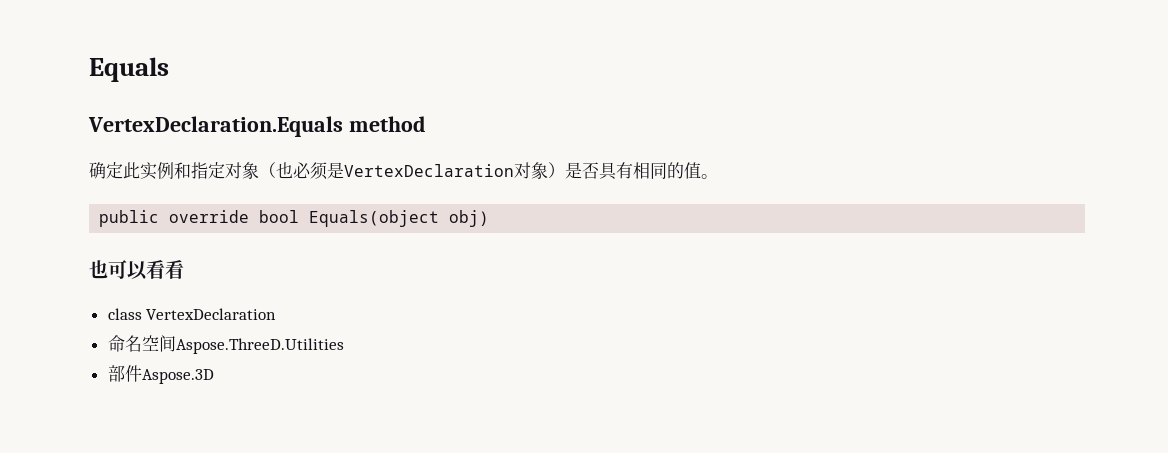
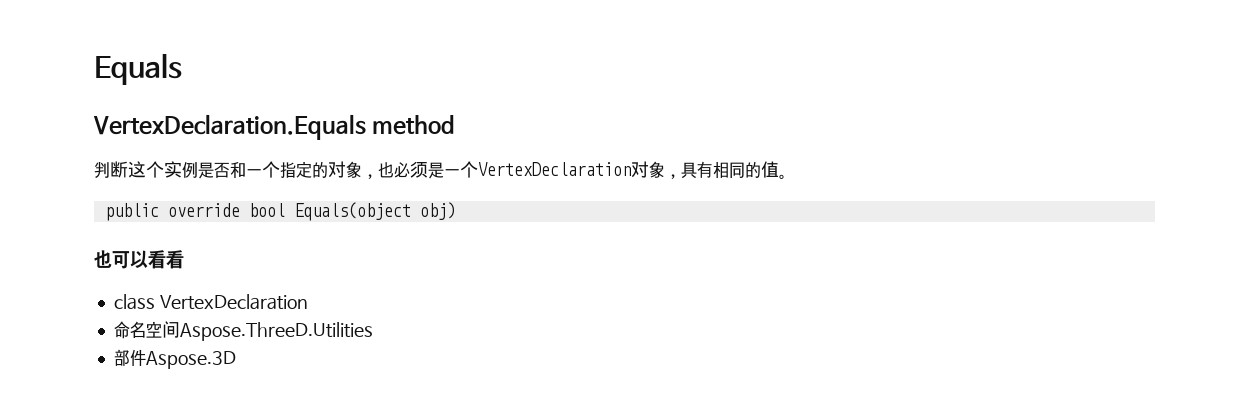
[89,162,276,180] 确定此实例和指定对象（ -> [94,161,378,179] 判断这个实例是否和一个指定的对象，
(344, 170) none -> [444,161,478,178] 一个
[548,162,599,179] ）是否 -> [665,174,681,179] ，

